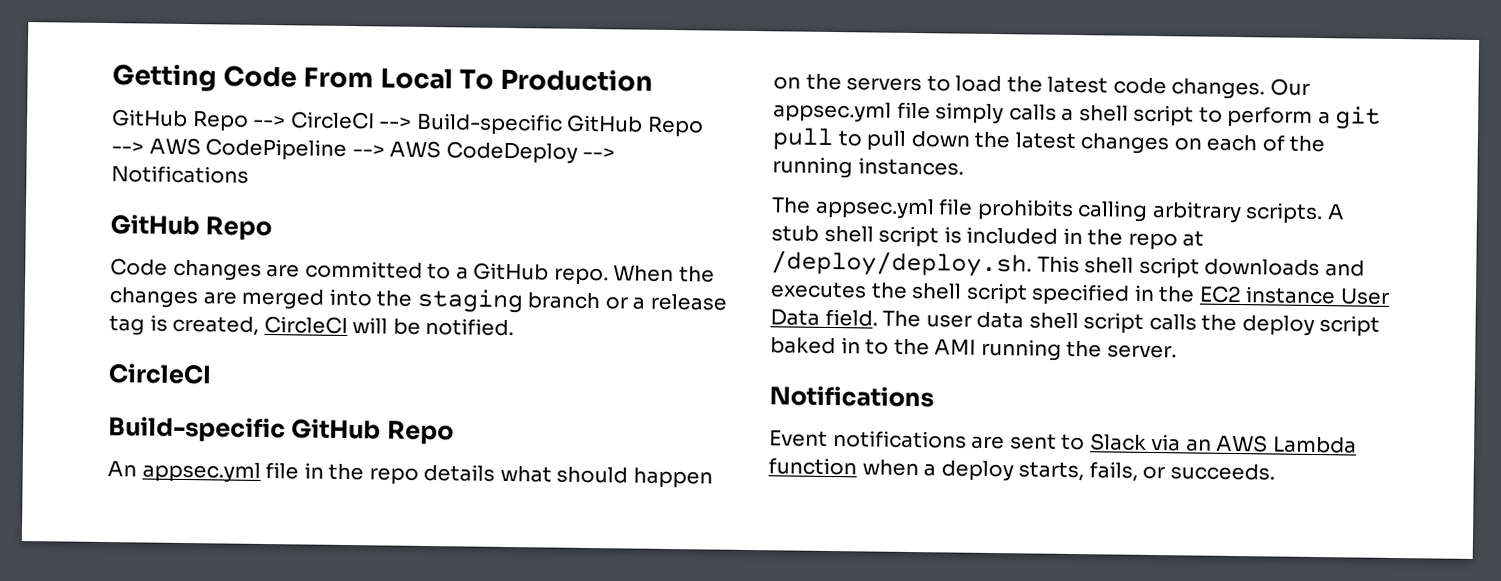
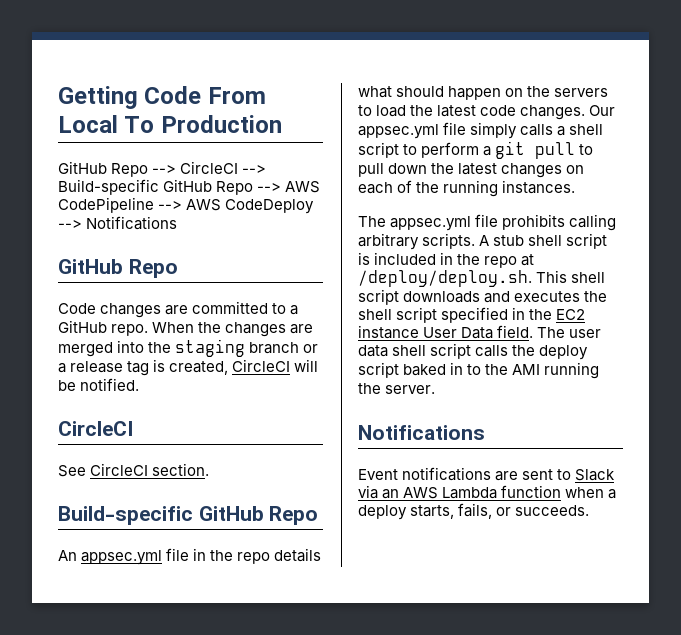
(212, 374) none -> [58,463,210,477] // See CircleCI section.

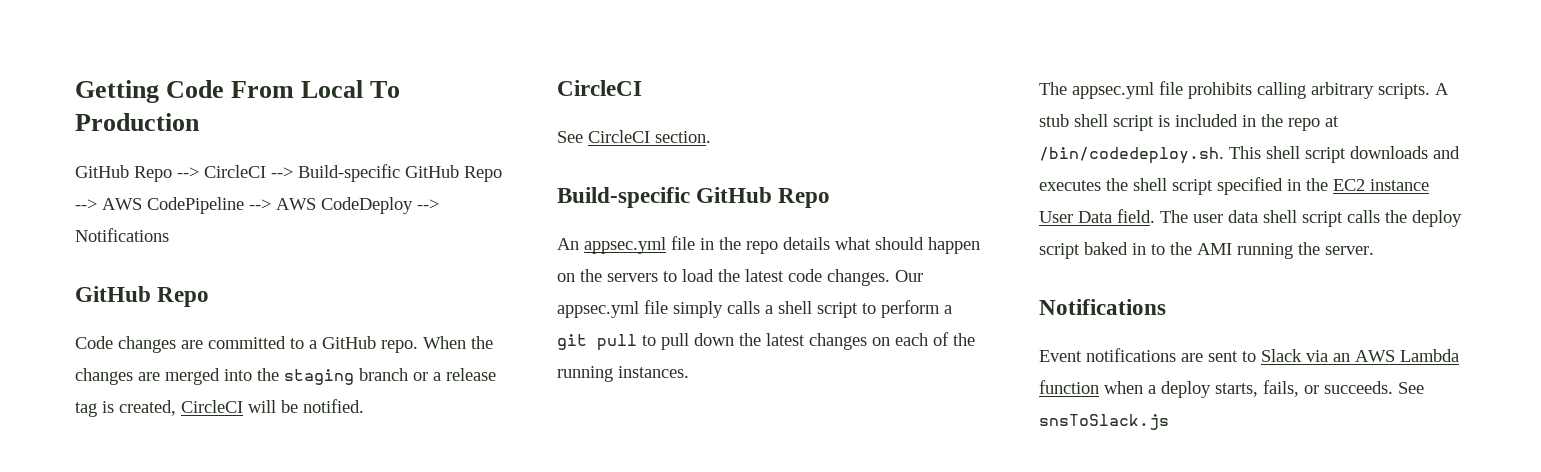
[358,270,532,287] /deploy/deploy.sh. -> [1039,147,1224,164] /bin/codedeploy.sh.
(590, 510) none -> [1398,382,1424,394] [1039,414,1169,430] See snsToSlack.js

